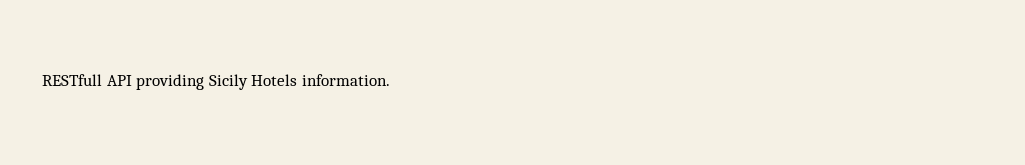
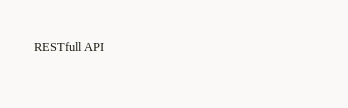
[136,74,390,90] providing Sicily Hotels information. -> (105, 47) none

